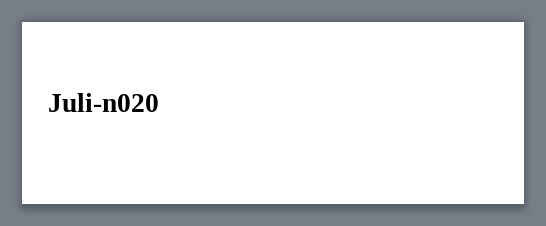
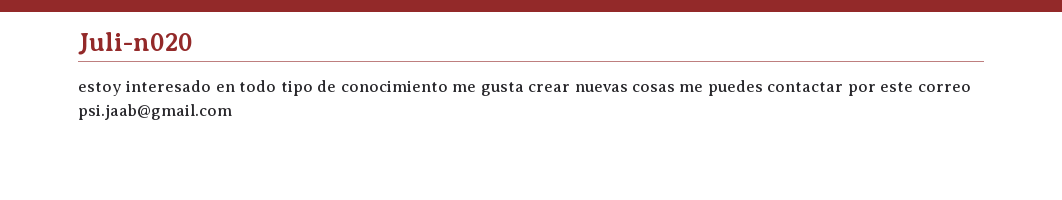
(159, 102) none -> [78,80,971,96] [78,104,232,120] // estoy interesado en todo tipo de conocimiento me gusta crear nuevas cosas me puedes contactar por este correo psi.jaab@gmail.com

